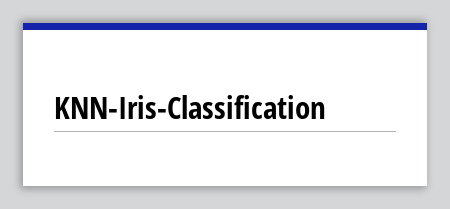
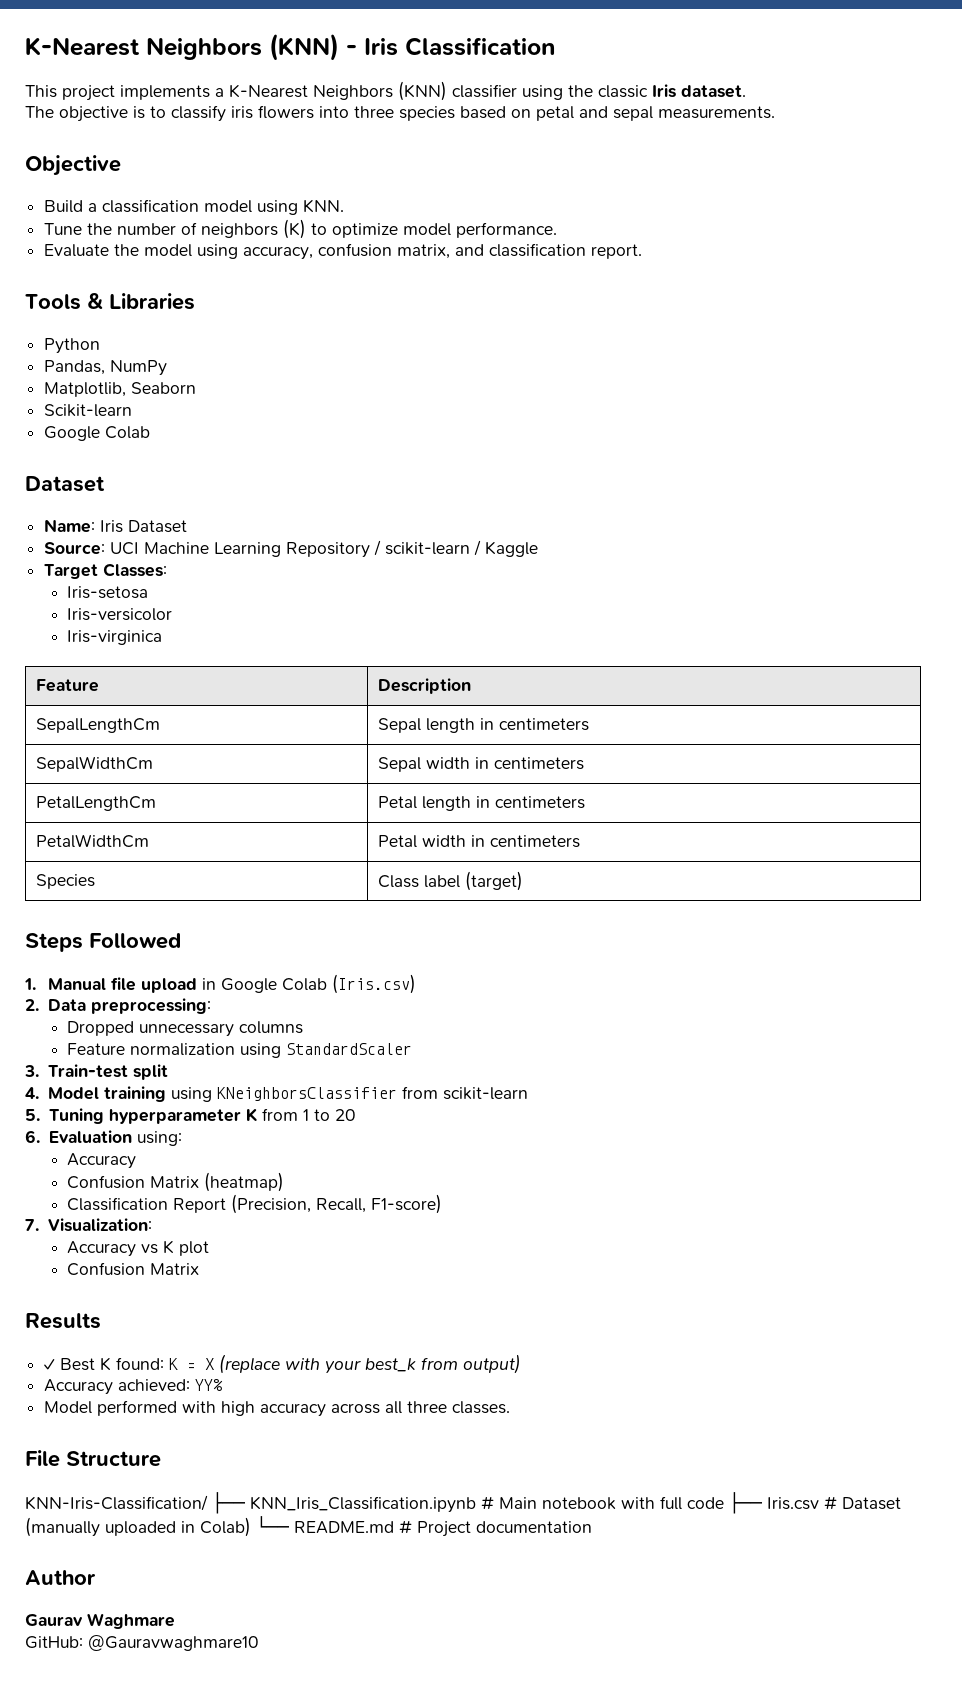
[54,95,326,119] KNN-Iris-Classification -> [25,33,555,61] [25,81,746,101] [25,105,775,122] [25,155,121,176] [44,199,345,215] [44,219,558,239] [44,243,643,260] [25,293,195,310] [44,338,101,354] [44,360,168,376] [44,382,197,397] [44,404,133,417] [44,426,151,441] [25,476,105,492] [44,519,188,533] [44,540,539,558] [44,563,168,579] [67,586,149,599] [67,608,173,621] [67,630,163,645] [36,679,100,692] [378,678,472,694] [36,718,161,733] [378,718,590,733] [36,756,154,772] [378,757,585,772] [36,796,157,811] [378,796,586,811] [36,834,150,848] [378,835,581,848] [36,874,96,889] [378,871,524,891] [25,933,181,952] [24,974,417,994] [25,998,212,1014] [67,1021,304,1037] [67,1043,413,1058] [24,1064,169,1080] [25,1086,529,1102] [25,1108,356,1124] [25,1130,182,1146] [67,1153,137,1169] [67,1172,285,1192] [67,1194,443,1214] [25,1218,153,1232] [67,1240,210,1257] [67,1262,200,1276] [25,1313,101,1329] [44,1354,522,1374] [44,1379,224,1395] [44,1400,511,1417] [25,1450,161,1467] [25,1492,901,1514] [25,1516,592,1537] [25,1570,96,1585] [25,1613,175,1629] [25,1635,259,1651] K-Nearest Neighbors (KNN) - Iris Classification // This project implements a K-Nearest Neighbors (KNN) classifier using the classic Iris dataset. // The objective is to classify iris flowers into three species based on petal and sepal measurements. // Objective // Build a classification model using KNN. // Tune the number of neighbors (K) to optimize model performance. // Evaluate the model using accuracy, confusion matrix, and classification report. // Tools & Libraries // Python // Pandas, NumPy // Matplotlib, Seaborn // Scikit-learn // Google Colab // Dataset // Name: Iris Dataset // Source: UCI Machine Learning Repository / scikit-learn / Kaggle // Target Classes: // Iris-setosa // Iris-versicolor // Iris-virginica // Feature | Description // SepalLengthCm | Sepal length in centimeters // SepalWidthCm | Sepal width in centimeters // PetalLengthCm | Petal length in centimeters // PetalWidthCm | Petal width in centimeters // Species | Class label (target) // Steps Followed // 1. Manual file upload in Google Colab (Iris.csv) // 2. Data preprocessing: // Dropped unnecessary columns // Feature normalization using StandardScaler // 3. Train-test split // 4. Model training using KNeighborsClassifier from scikit-learn // 5. Tuning hyperparameter K from 1 to 20 // 6. Evaluation using: // Accuracy // Confusion Matrix (heatmap) // Classification Report (Precision, Recall, F1-score) // 7. Visualization: // Accuracy vs K plot // Confusion Matrix // Results // ✓ Best K found: K = X (replace with your best_k from output) // Accuracy achieved: YY% // Model performed with high accuracy across all three classes. // File Structure // KNN-Iris-Classification/ ├── KNN_Iris_Classification.ipynb # Main notebook with full code ├── Iris.csv # Dataset (manually uploaded in Colab) └── README.md # Project documentation // Author // Gaurav Waghmare // GitHub: @Gauravwaghmare10

